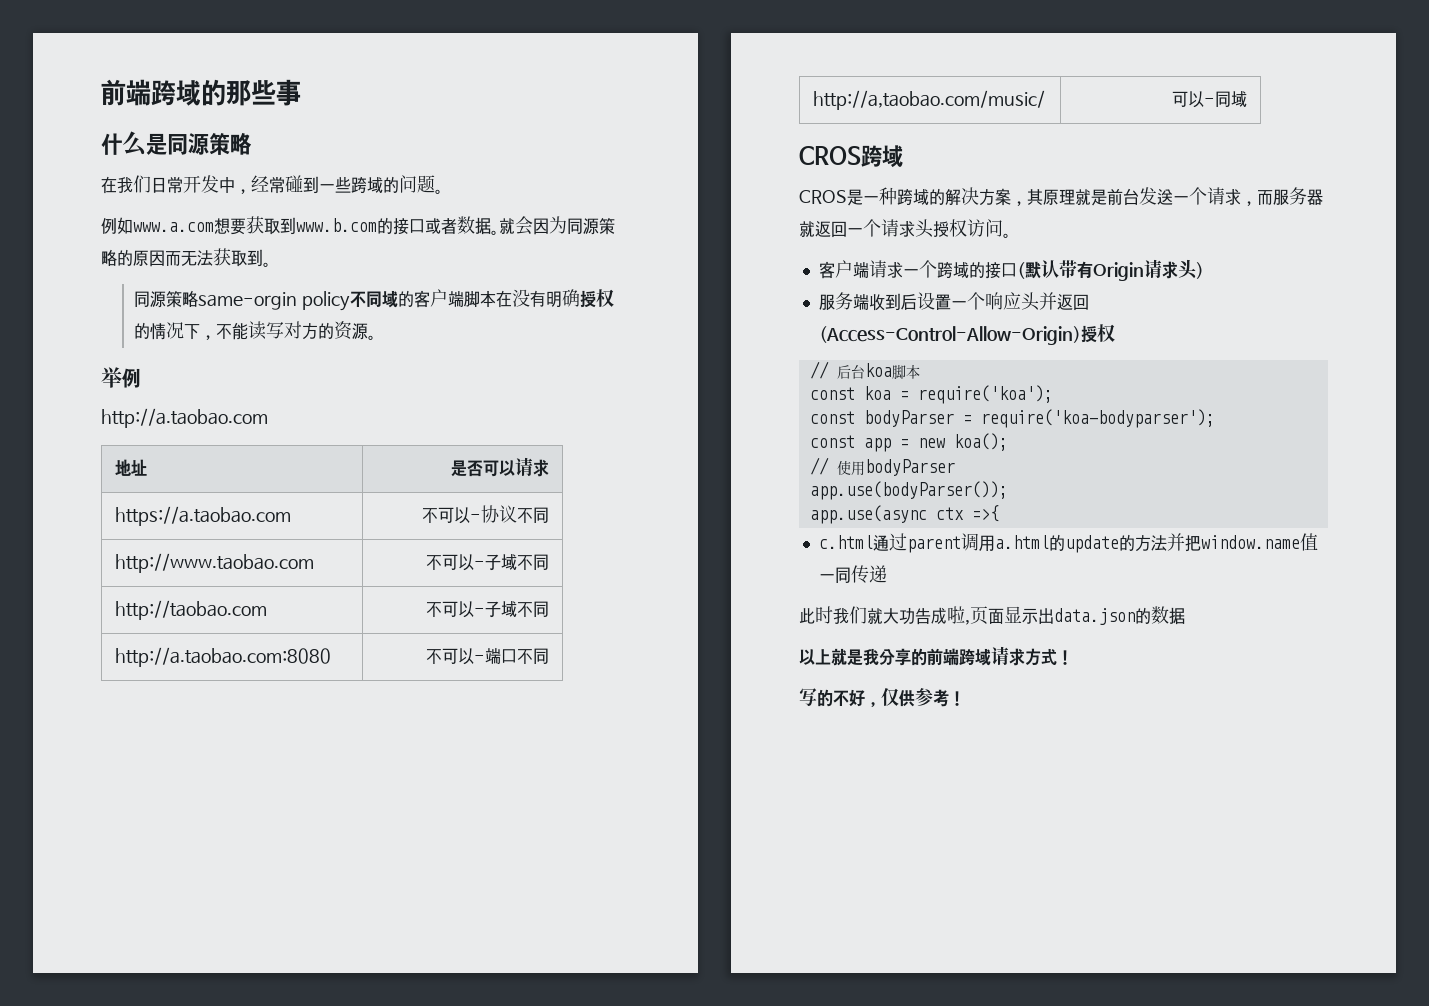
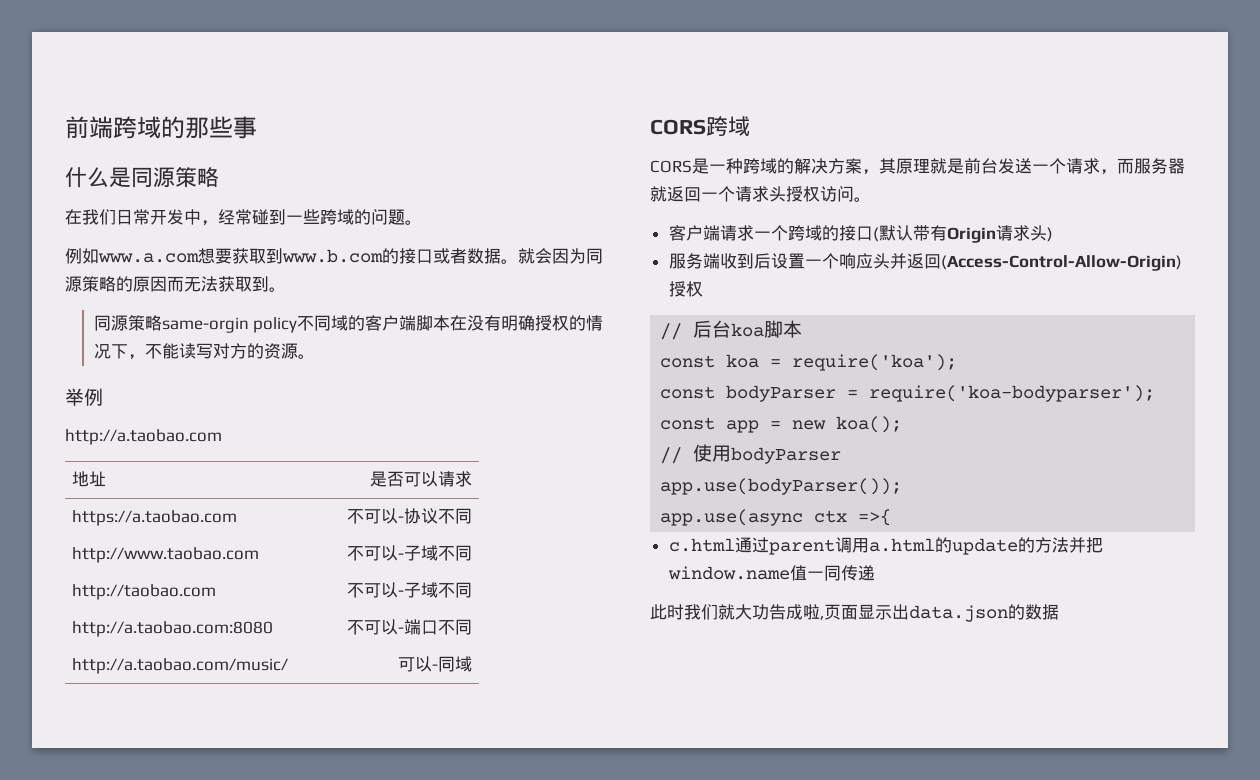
[813,90,1046,110] http://a,taobao.com/music/ -> [72,658,289,674] http://a.taobao.com/music/
[799,146,861,165] CROS -> [650,119,706,135] CORS
[799,190,847,204] CROS -> [650,160,692,173] CORS
[799,646,1073,666] [799,688,965,708] // 以上就是我分享的前端跨域请求方式！ // 写的不好，仅供参考！ -> (1059, 612) none

